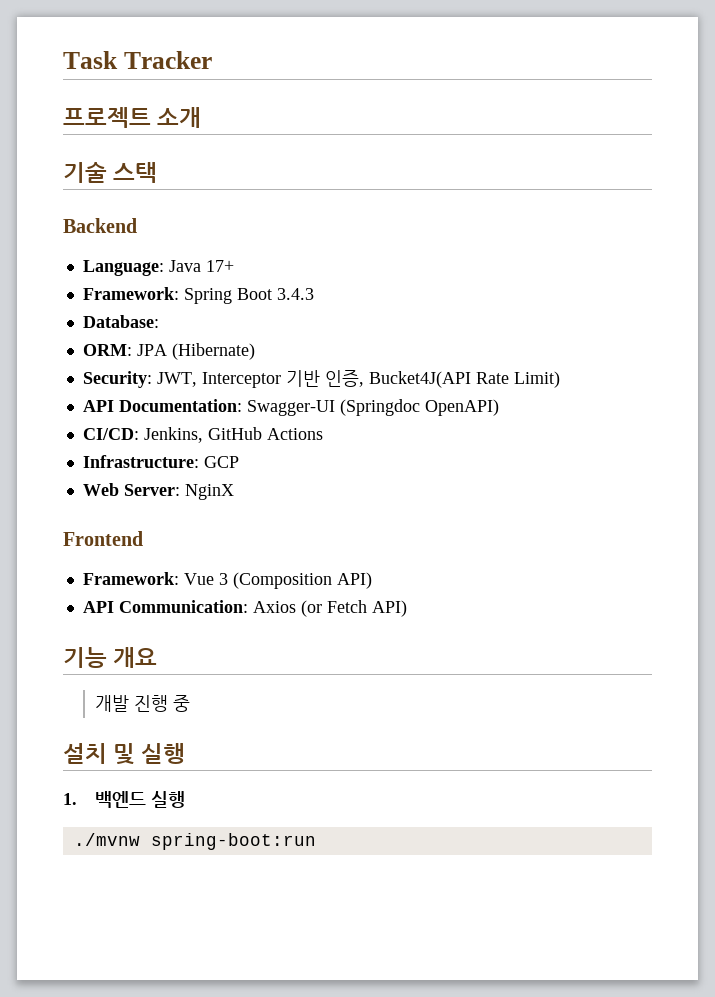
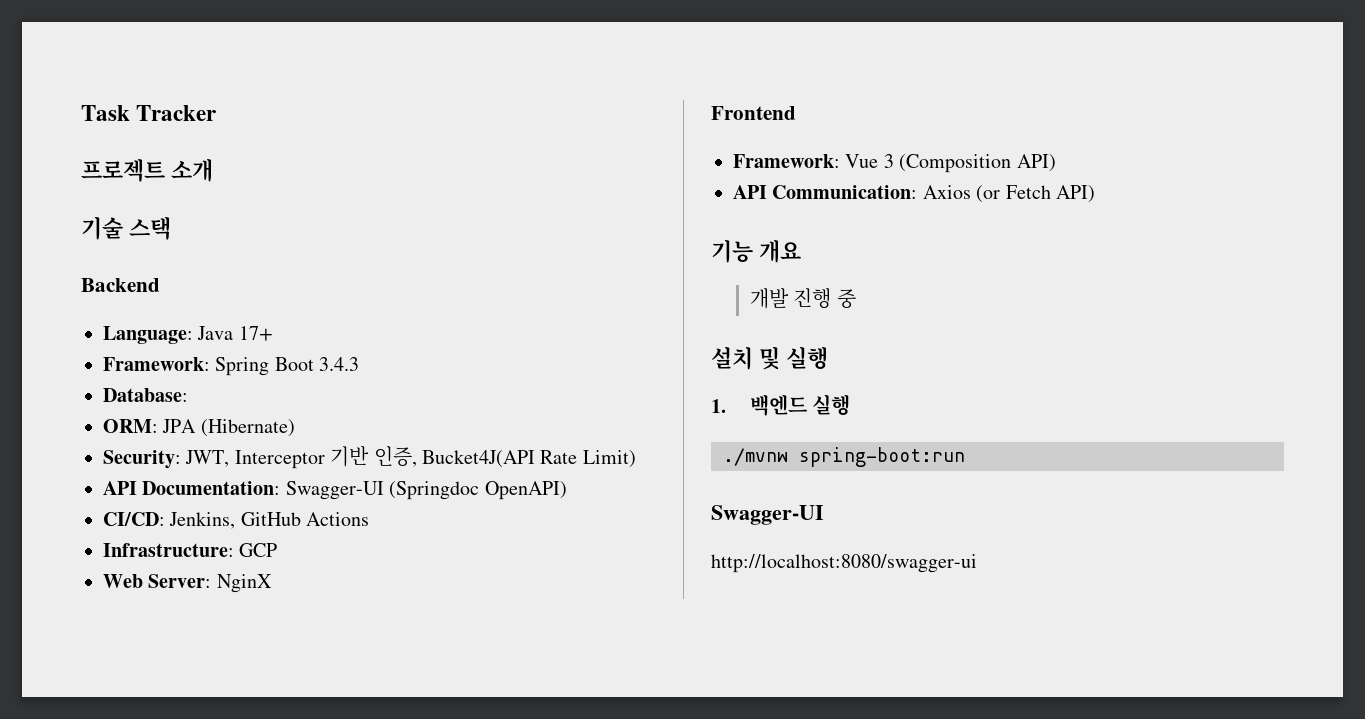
(316, 841) none -> [711,505,824,525] [711,554,977,573] // Swagger-UI // http://localhost:8080/swagger-ui

